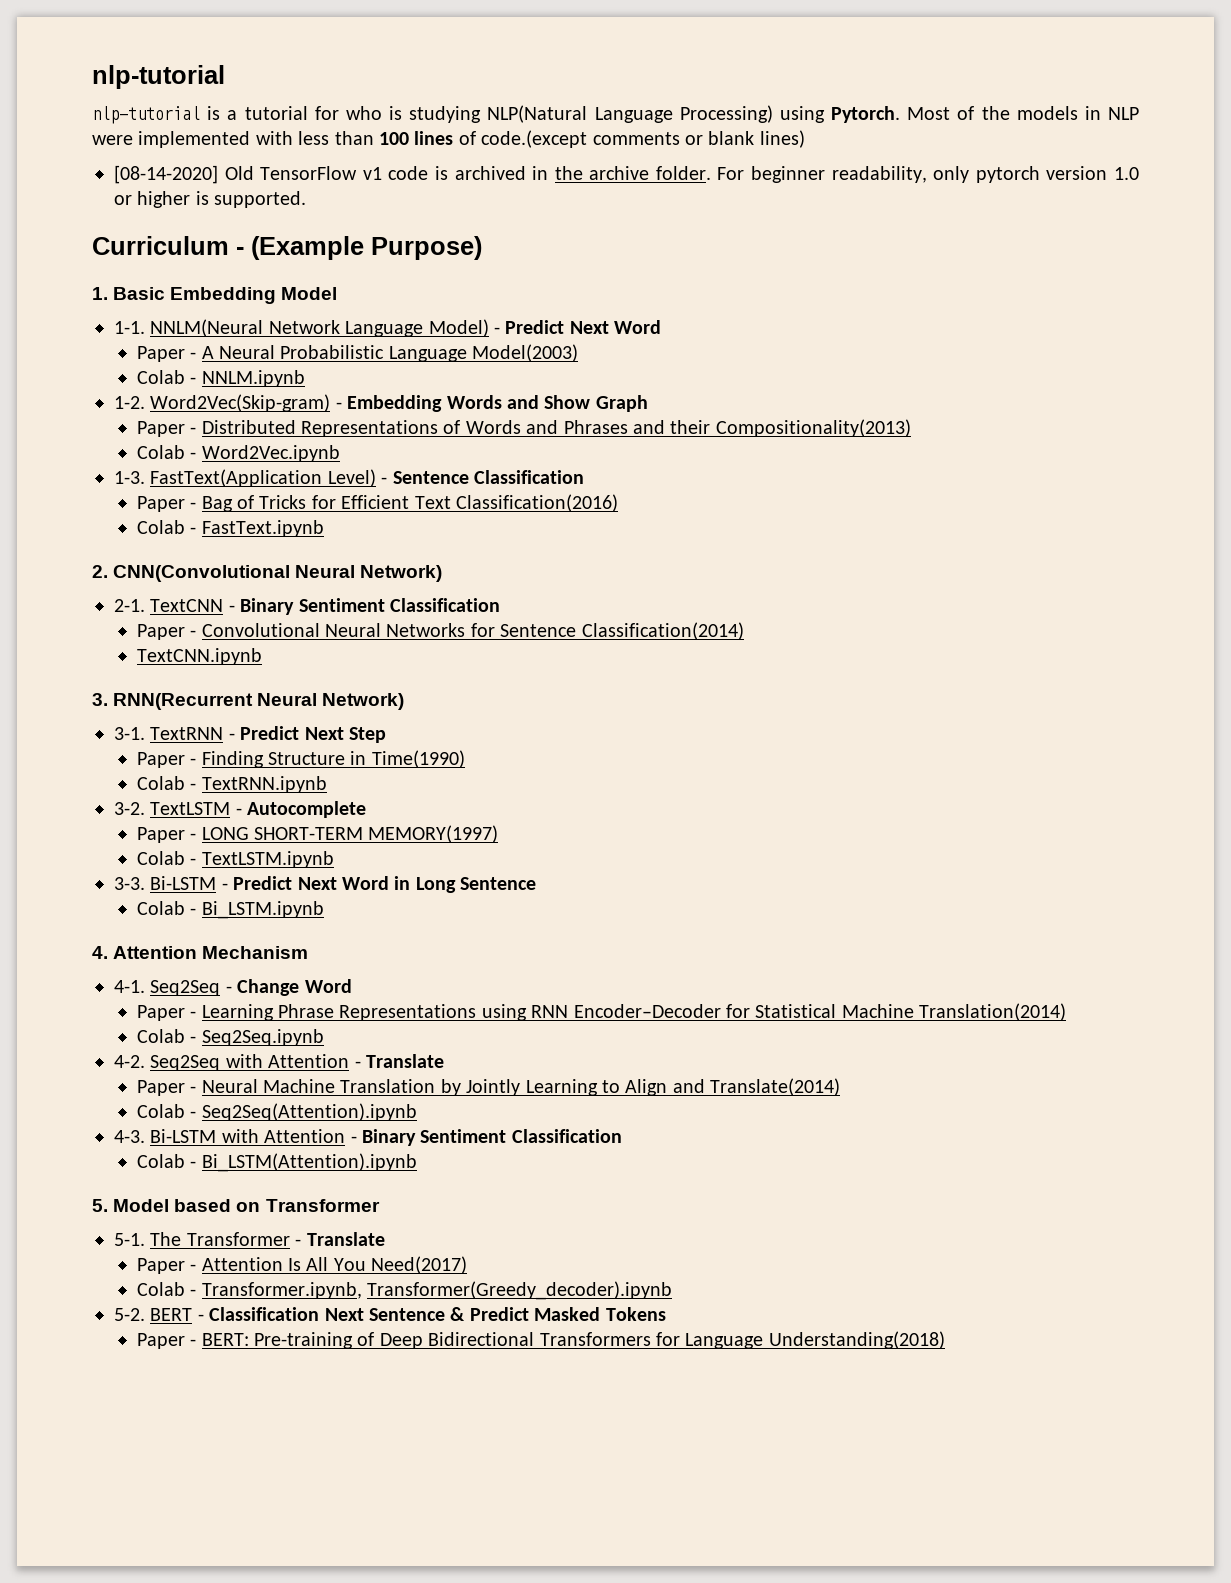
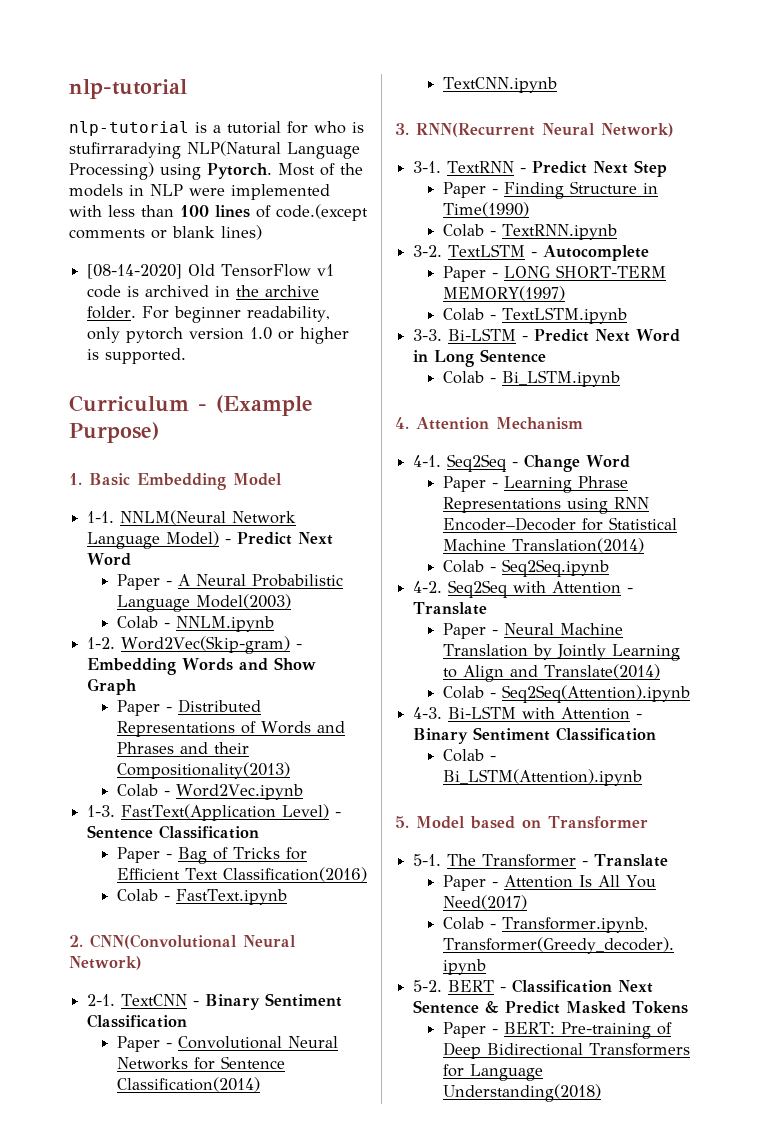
[409,106,482,123] studying -> [69,142,181,159] stufirraradying

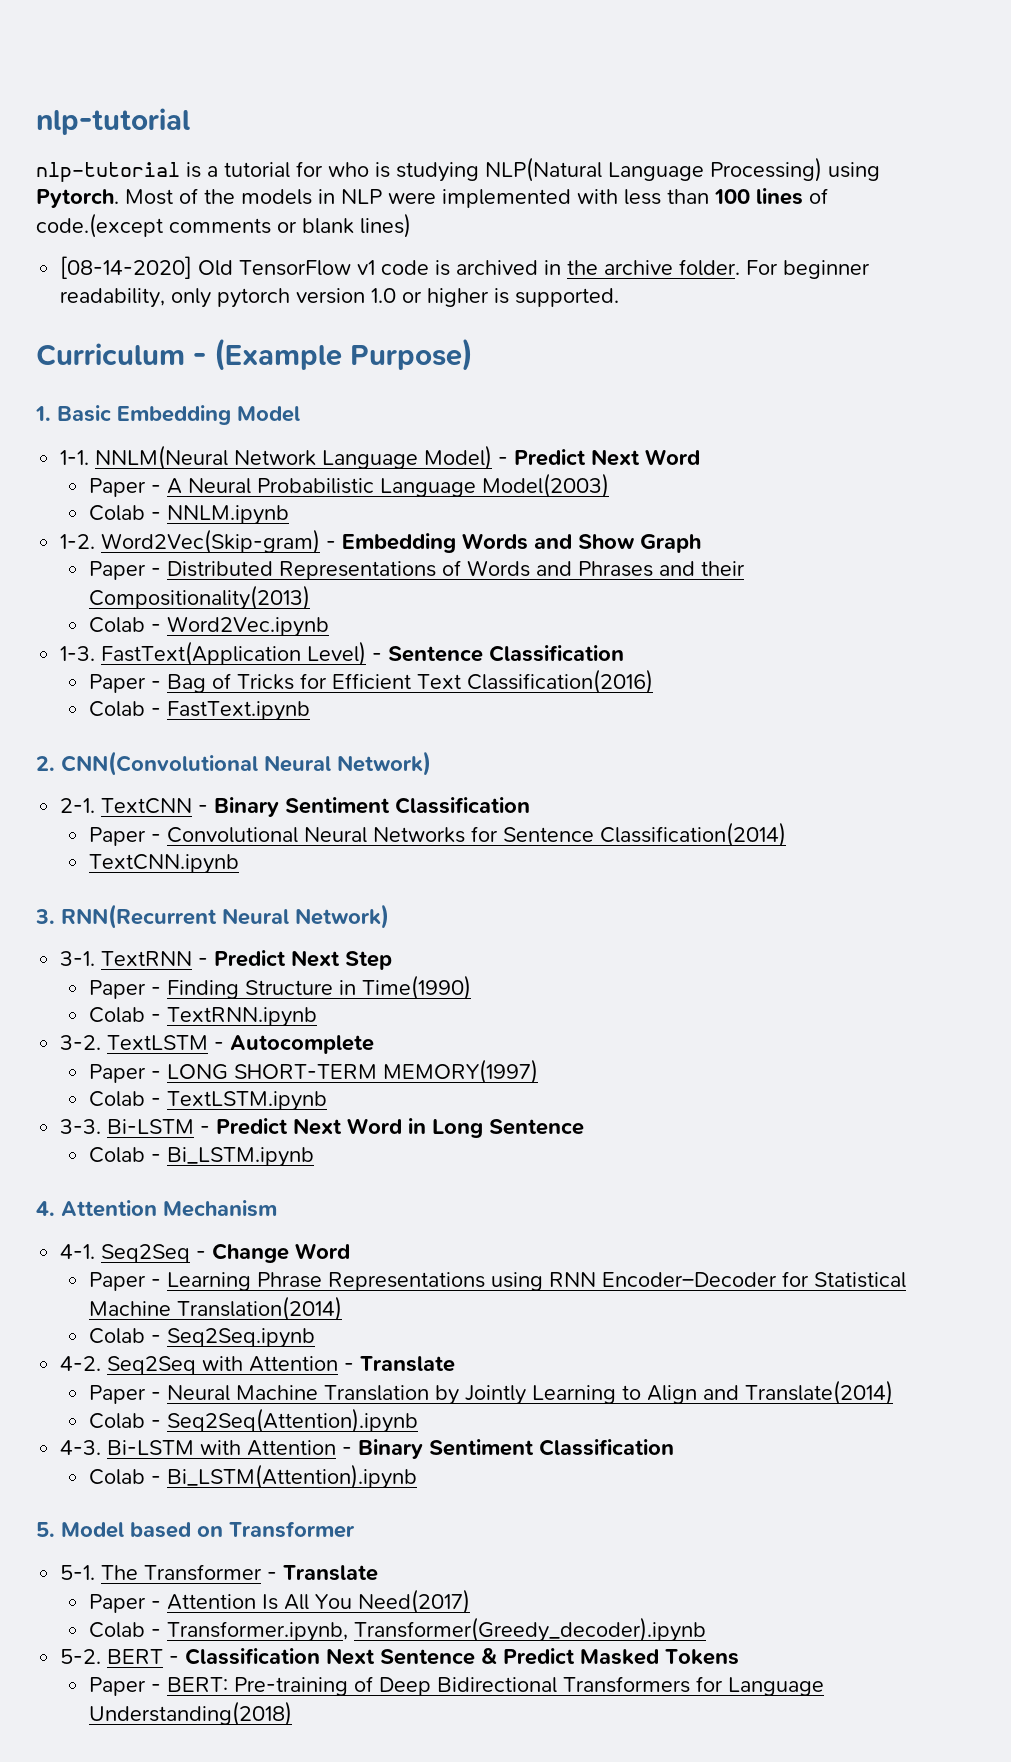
[69,142,181,159] stufirraradying -> [396,162,479,182] studying

